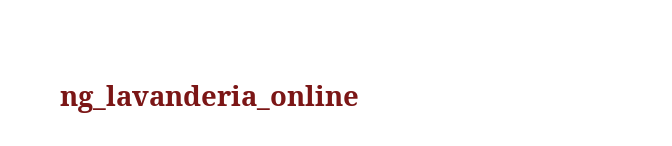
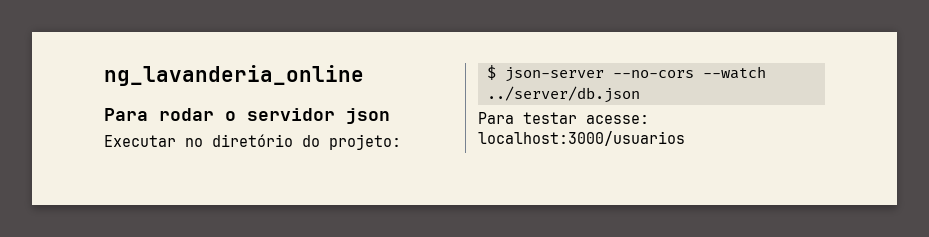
(359, 99) none -> [104,108,390,124] [104,134,401,150] [486,65,766,82] [486,86,640,103] [478,112,649,124] [478,131,685,146] // Para rodar o servidor json // Executar no diretório do projeto: // $ json-server --no-cors --watch ../server/db.json // Para testar acesse: localhost:3000/usuarios

